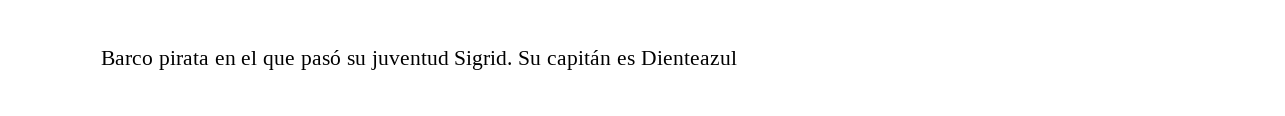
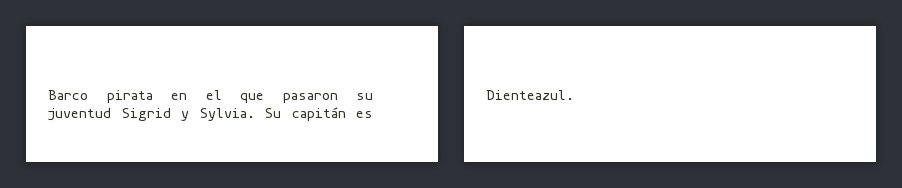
[301,50,342,70] pasó -> [282,93,338,103] pasaron
[454,51,513,70] Sigrid. -> [121,108,255,121] Sigrid y Sylvia.
[640,51,737,65] Dienteazul -> [486,90,574,100] Dienteazul.

